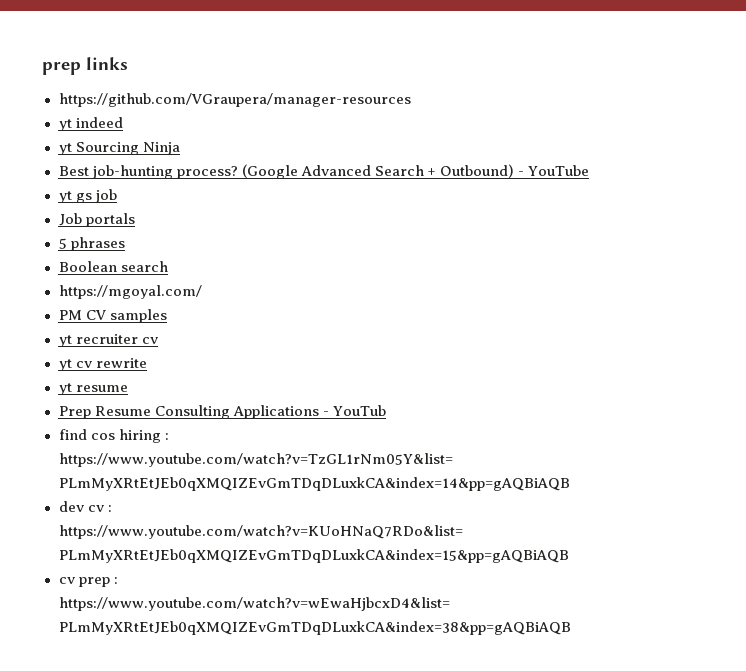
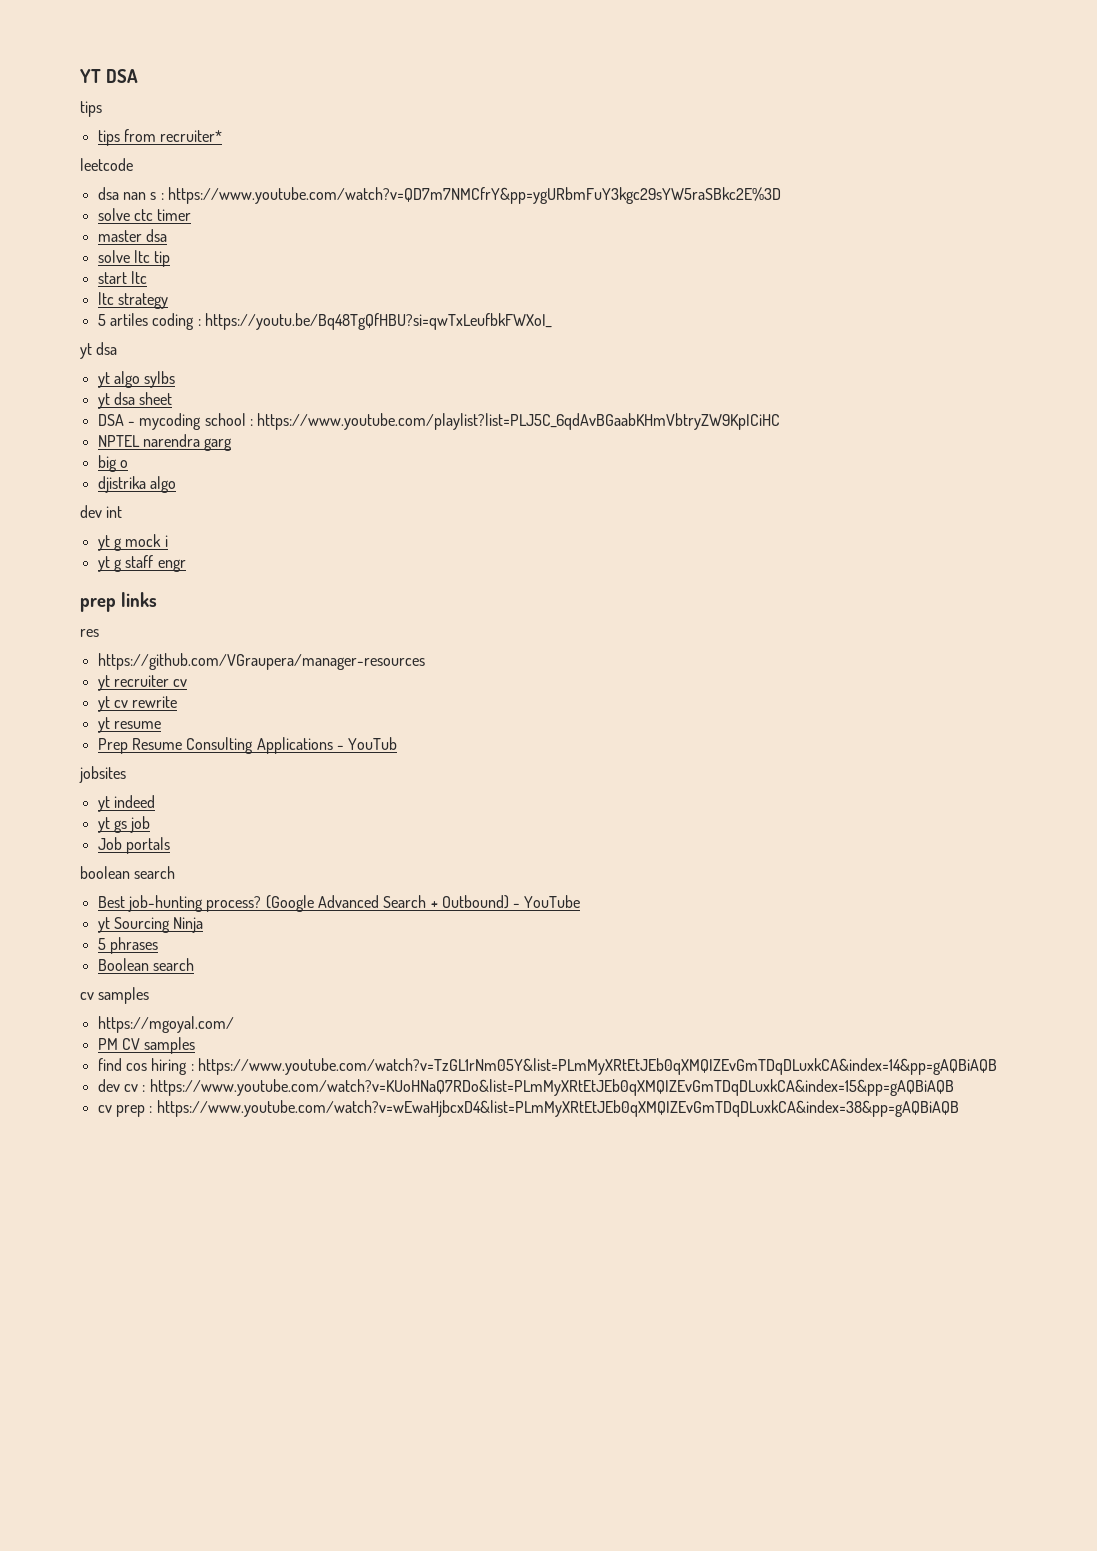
(42, 68) none -> [80,69,138,83] [80,101,102,117] [97,129,223,146] [80,158,133,171] [97,187,781,204] [97,208,192,221] [97,229,167,242] [97,250,171,267] [97,271,147,284] [97,292,168,309] [97,313,552,330] [80,342,118,359] [97,371,176,388] [97,392,173,409] [97,413,781,430] [97,434,233,451] [97,455,128,472] [97,476,176,493] [80,505,123,518] [97,534,168,551] [97,555,186,572] YT DSA // tips // tips from recruiter* // leetcode // dsa nan s : https://www.youtube.com/watch?v=QD7m7NMCfrY&pp=ygURbmFuY3kgc29sYW5raSBkc2E%3D // solve ctc timer // master dsa // solve ltc tip // start ltc // ltc strategy // 5 artiles coding : https://youtu.be/Bq48TgQfHBU?si=qwTxLeufbkFWXoI_ // yt dsa // yt algo sylbs // yt dsa sheet // DSA - mycoding school : https://www.youtube.com/playlist?list=PLJ5C_6qdAvBGaabKHmVbtryZW9KpICiHC // NPTEL narendra garg // big o // djistrika algo // dev int // yt g mock i // yt g staff engr //
(128, 63) none -> [80,629,99,637] // res
[58,117,123,131] [58,142,180,155] [58,164,589,179] [58,189,117,203] [58,213,135,227] [58,237,125,251] [58,261,168,272] [58,285,203,299] [58,309,167,323] // yt indeed // yt Sourcing Ninja // Best job-hunting process? (Google Advanced Search + Outbound) - YouTube // yt gs job // Job portals // 5 phrases // Boolean search // https://mgoyal.com/ // PM CV samples -> (425, 661) none
(386, 410) none -> [79,766,126,783] [97,795,155,812] [97,816,151,833] [97,837,170,854] [80,866,176,879] [97,895,581,912] [97,917,204,933] [97,937,158,954] [97,958,194,971] [80,987,150,1004] [97,1016,234,1033] [97,1037,196,1054] // jobsites // yt indeed // yt gs job // Job portals // boolean search // Best job-hunting process? (Google Advanced Search + Outbound) - YouTube // yt Sourcing Ninja // 5 phrases // Boolean search // cv samples // https://mgoyal.com/ // PM CV samples

